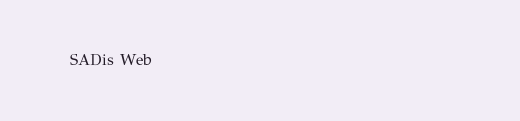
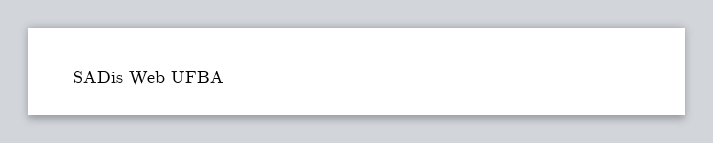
(152, 59) none -> [171,71,224,83] UFBA

